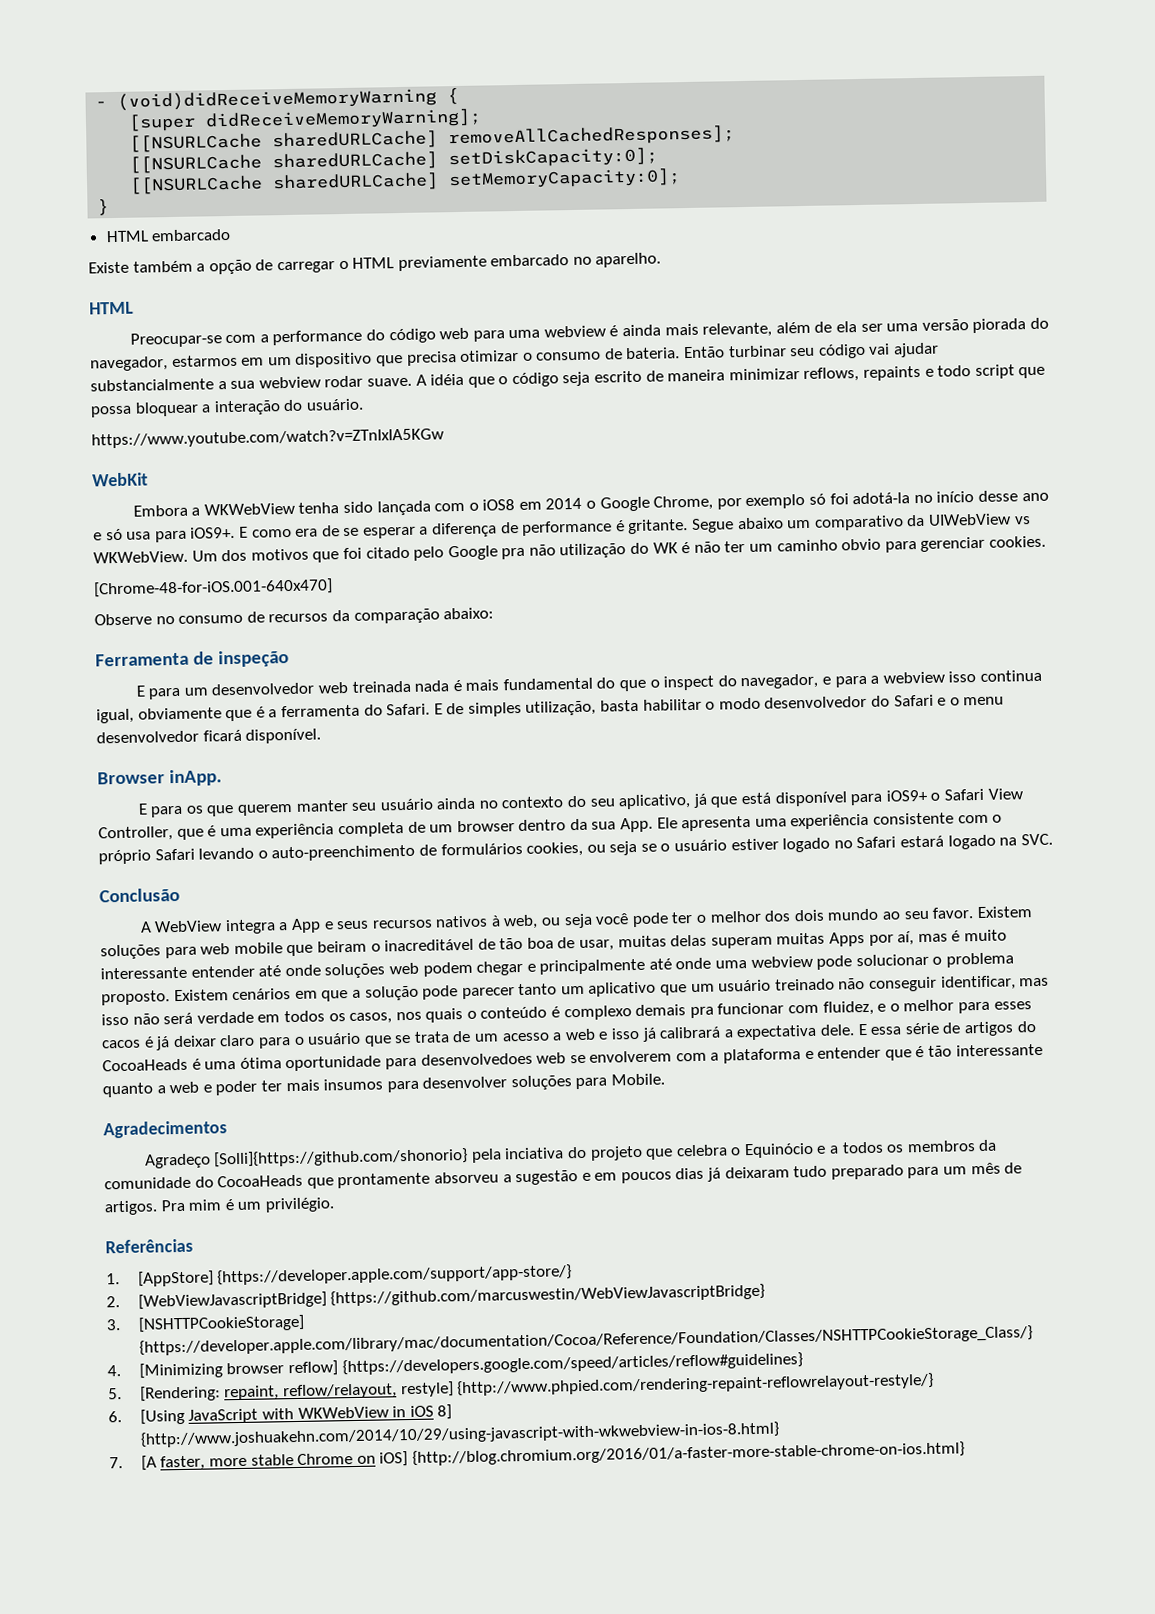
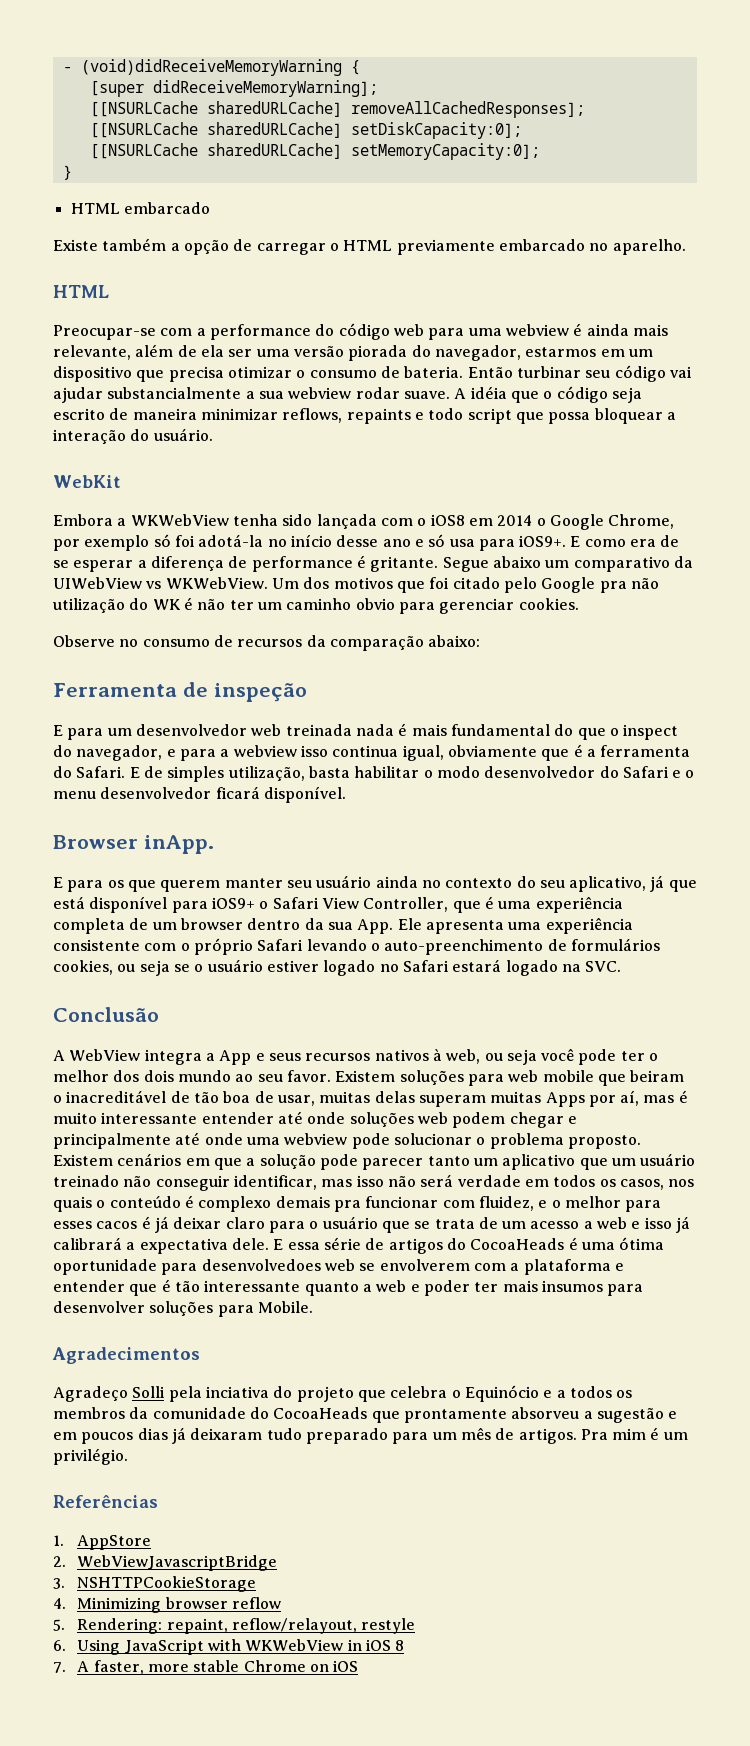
[91,428,444,449] // https://www.youtube.com/watch?v=ZTnIxIA5KGw -> (213, 434) none
[94,578,333,598] // [Chrome-48-for-iOS.001-640x470] -> (579, 604) none
[213,1147,469,1168] [Solli]{https://github.com/shonorio} -> [132,1386,166,1398] Solli
[137,1264,573,1287] [AppStore] {https://developer.apple.com/support/app-store/} -> [77,1535,152,1550] AppStore
[137,1283,766,1310] [WebViewJavascriptBridge] {https://github.com/marcuswestin/WebViewJavascriptBridge} -> [77,1555,278,1571] WebViewJavascriptBridge
[137,1314,1033,1356] [NSHTTPCookieStorage] {https://developer.apple.com/library/mac/documentation/Cocoa/Reference/Foundation/Classes/NSHTTPCookieStorage_Class/} -> [77,1576,257,1592] NSHTTPCookieStorage
[138,1352,803,1379] [Minimizing browser reflow] {https://developers.google.com/speed/articles/reflow#guidelines} -> [77,1597,282,1613] Minimizing browser reflow
[139,1385,221,1402] [Rendering: -> [77,1618,163,1634] Rendering:
[400,1372,935,1398] restyle] {http://www.phpied.com/rendering-repaint-reflowrelayout-restyle/} -> [361,1618,416,1634] restyle
[139,1408,185,1425] [Using -> [77,1639,121,1655] Using
[437,1404,453,1420] [139,1421,780,1448] 8] {http://www.joshuakehn.com/2014/10/29/using-javascript-with-wkwebview-in-ios-8.html} -> [395,1640,405,1651] 8
[140,1455,157,1471] [A -> [77,1661,90,1672] A
[379,1441,965,1467] iOS] {http://blog.chromium.org/2016/01/a-faster-more-stable-chrome-on-ios.html} -> [333,1660,359,1672] iOS

